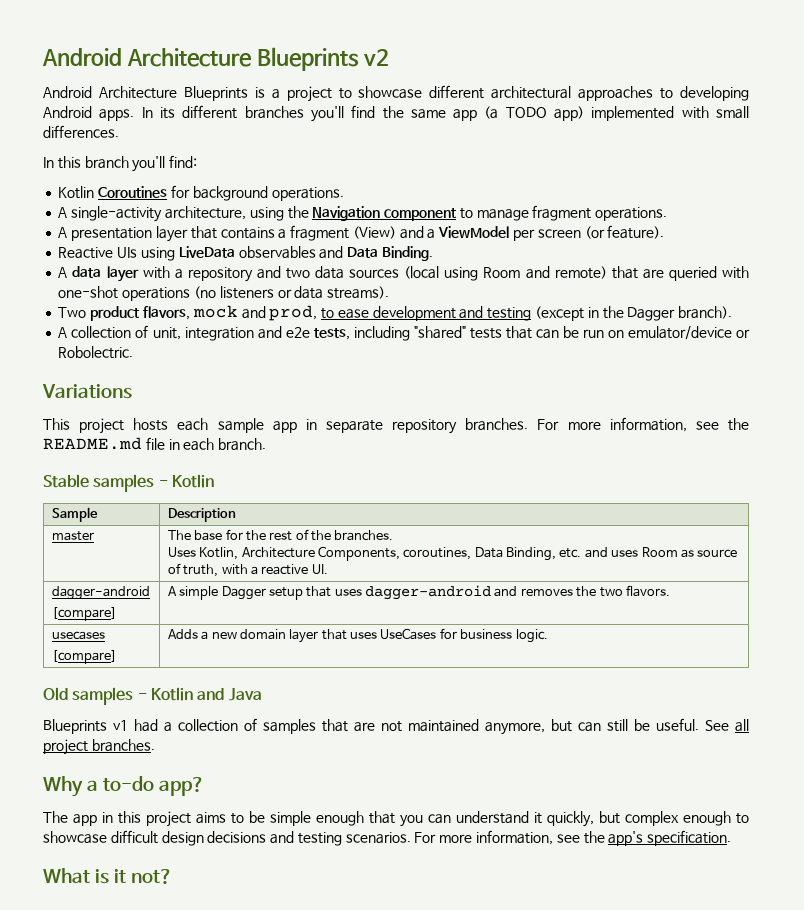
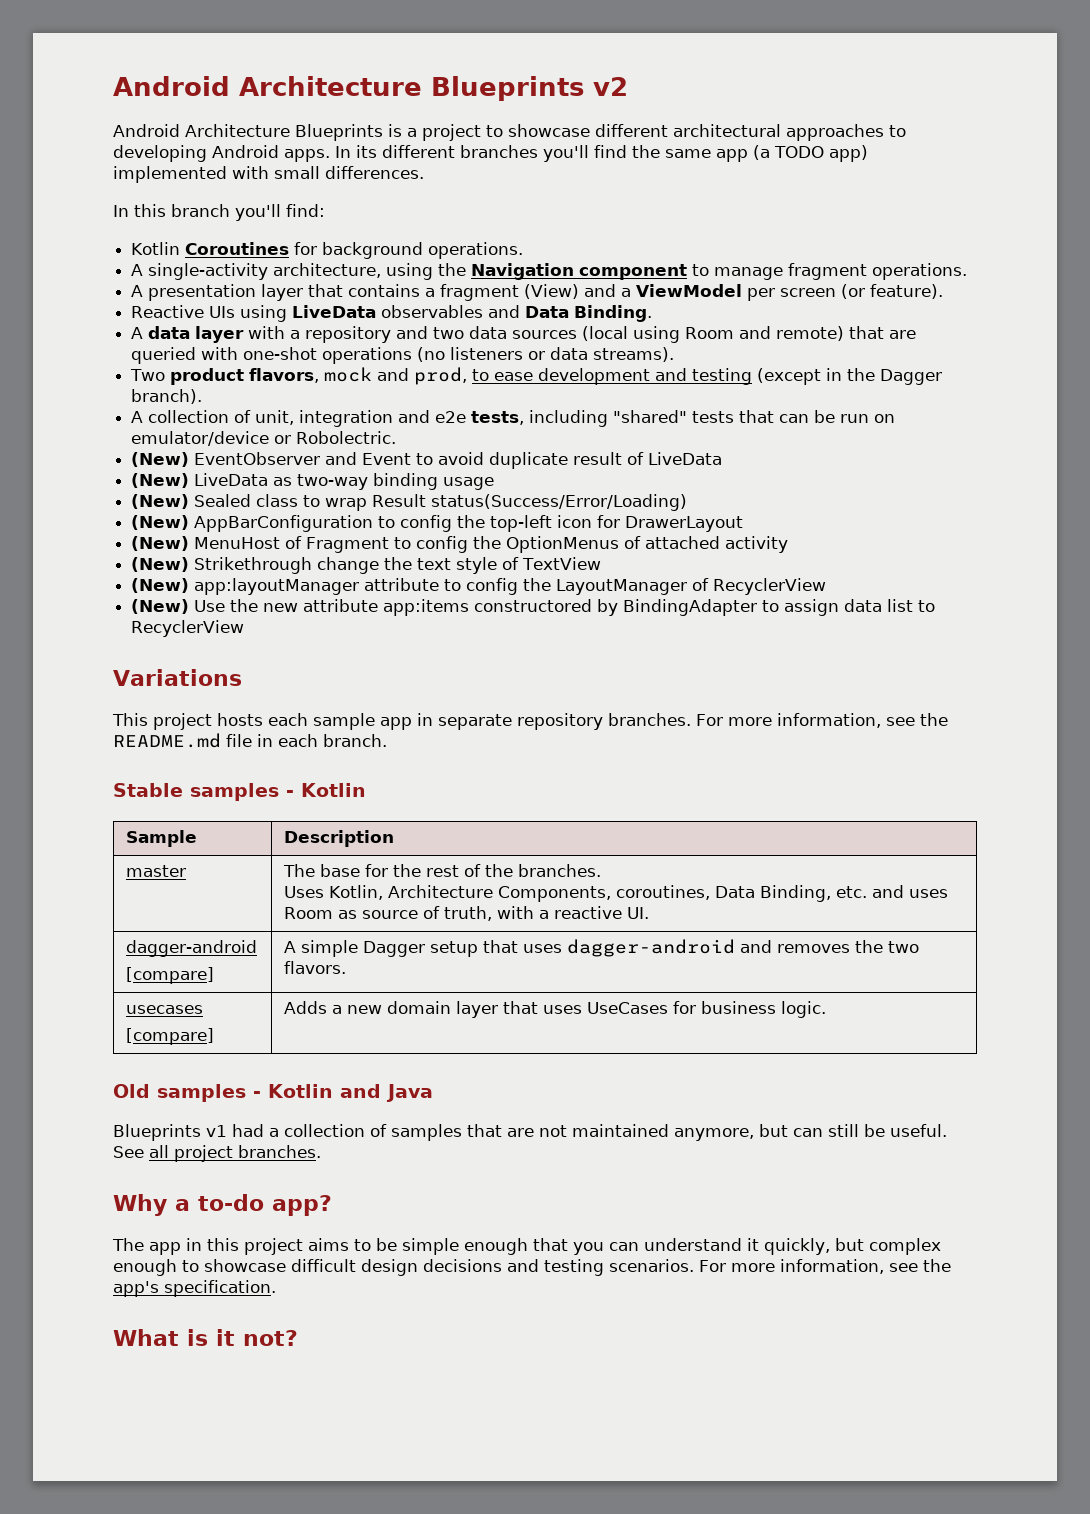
(134, 352) none -> [131,452,723,469] [131,473,495,490] [131,494,688,511] [131,515,744,532] [131,536,789,553] [131,557,602,574] [131,578,827,595] [131,599,936,616] [131,620,245,637] // (New) EventObserver and Event to avoid duplicate result of LiveData // (New) LiveData as two-way binding usage // (New) Sealed class to wrap Result status(Success/Error/Loading) // (New) AppBarConfiguration to config the top-left icon for DrawerLayout // (New) MenuHost of Fragment to config the OptionMenus of attached activity // (New) Strikethrough change the text style of TextView // (New) app:layoutManager attribute to config the LayoutManager of RecyclerView // (New) Use the new attribute app:items constructored by BindingAdapter to assign data list to RecyclerView

